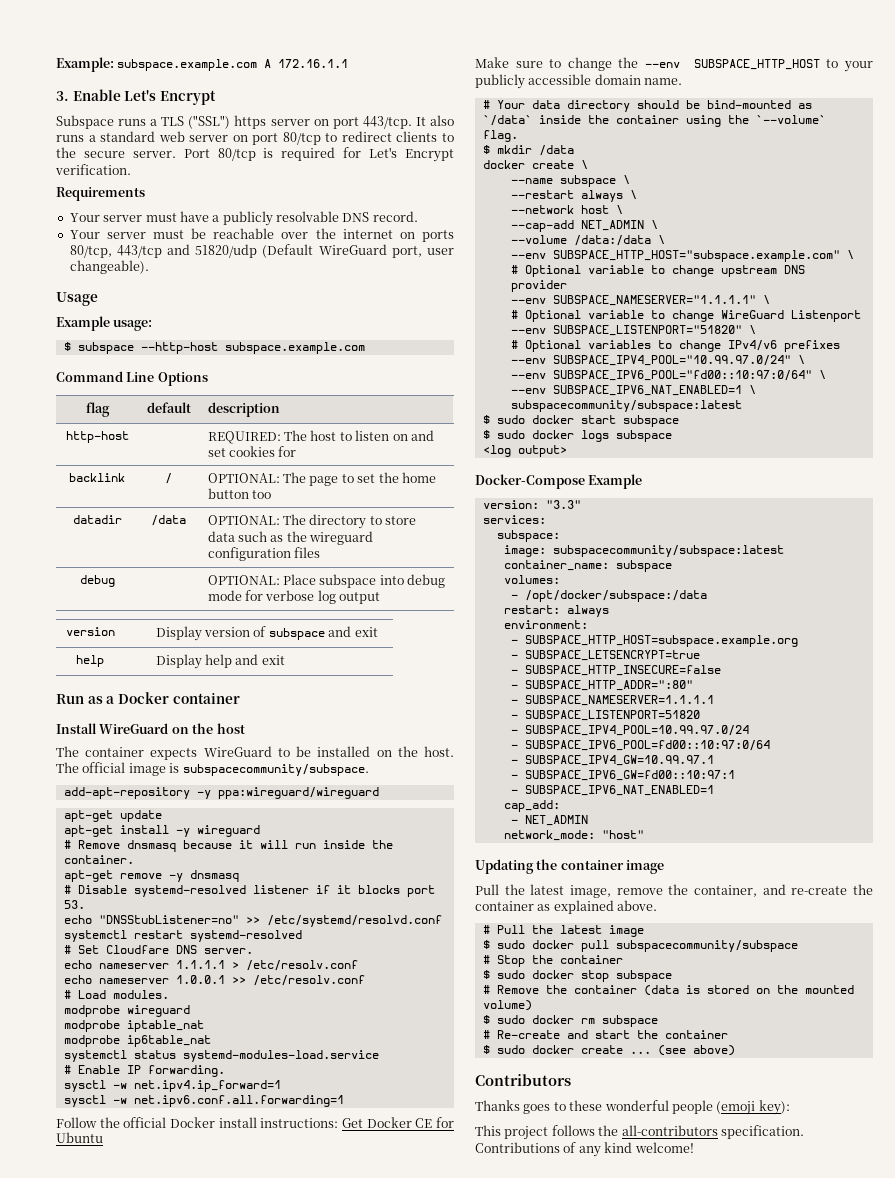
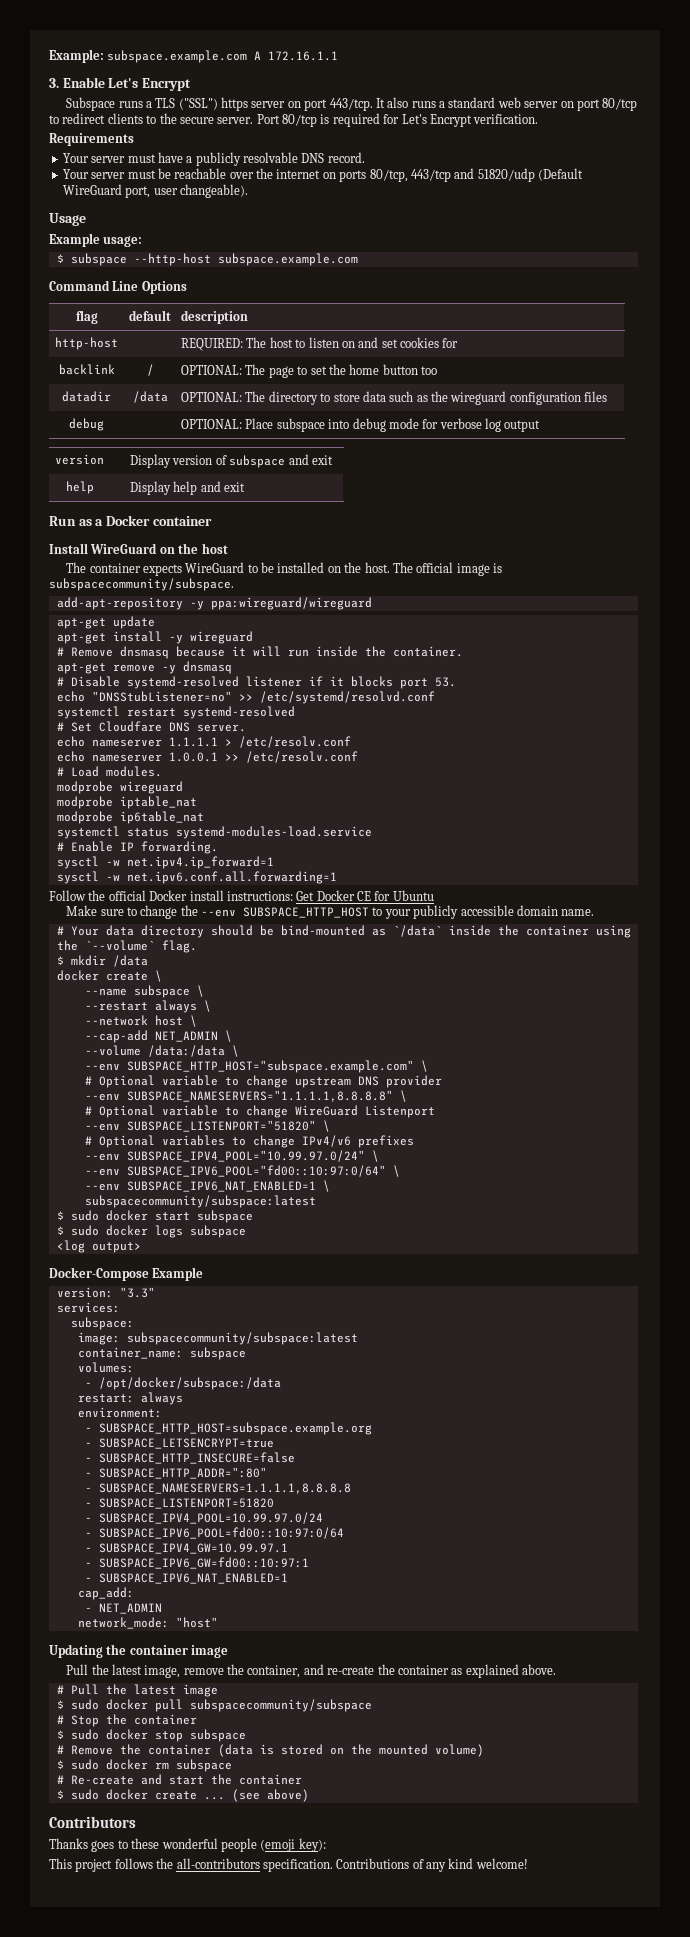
[552,295,756,306] SUBSPACE_NAMESERVER="1.1.1.1" -> [126,1090,393,1102] SUBSPACE_NAMESERVERS="1.1.1.1,8.8.8.8"
[524,695,714,706] SUBSPACE_NAMESERVER=1.1.1.1 -> [98,1483,351,1494] SUBSPACE_NAMESERVERS=1.1.1.1,8.8.8.8

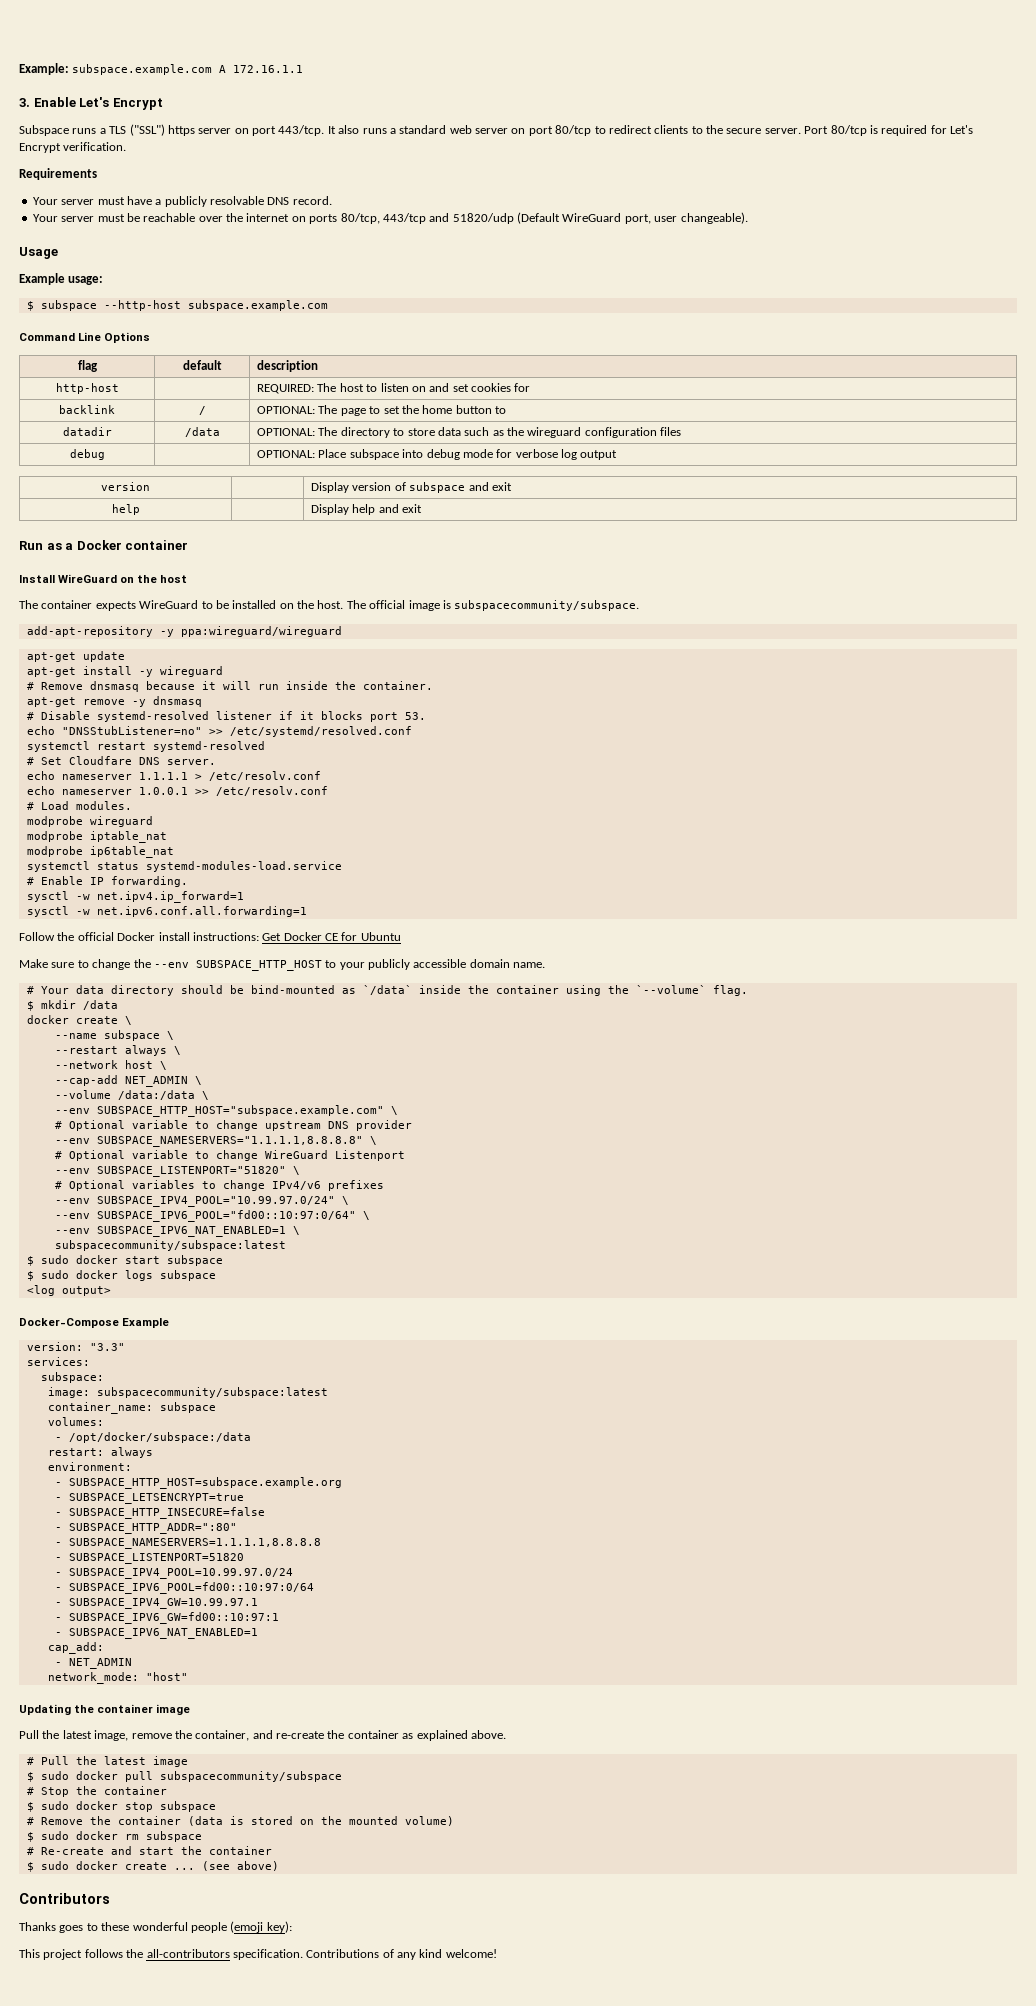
[421,366,438,375] too -> [495,406,507,414] to
[259,691,435,704] /etc/systemd/resolvd.conf -> [229,726,412,737] /etc/systemd/resolved.conf

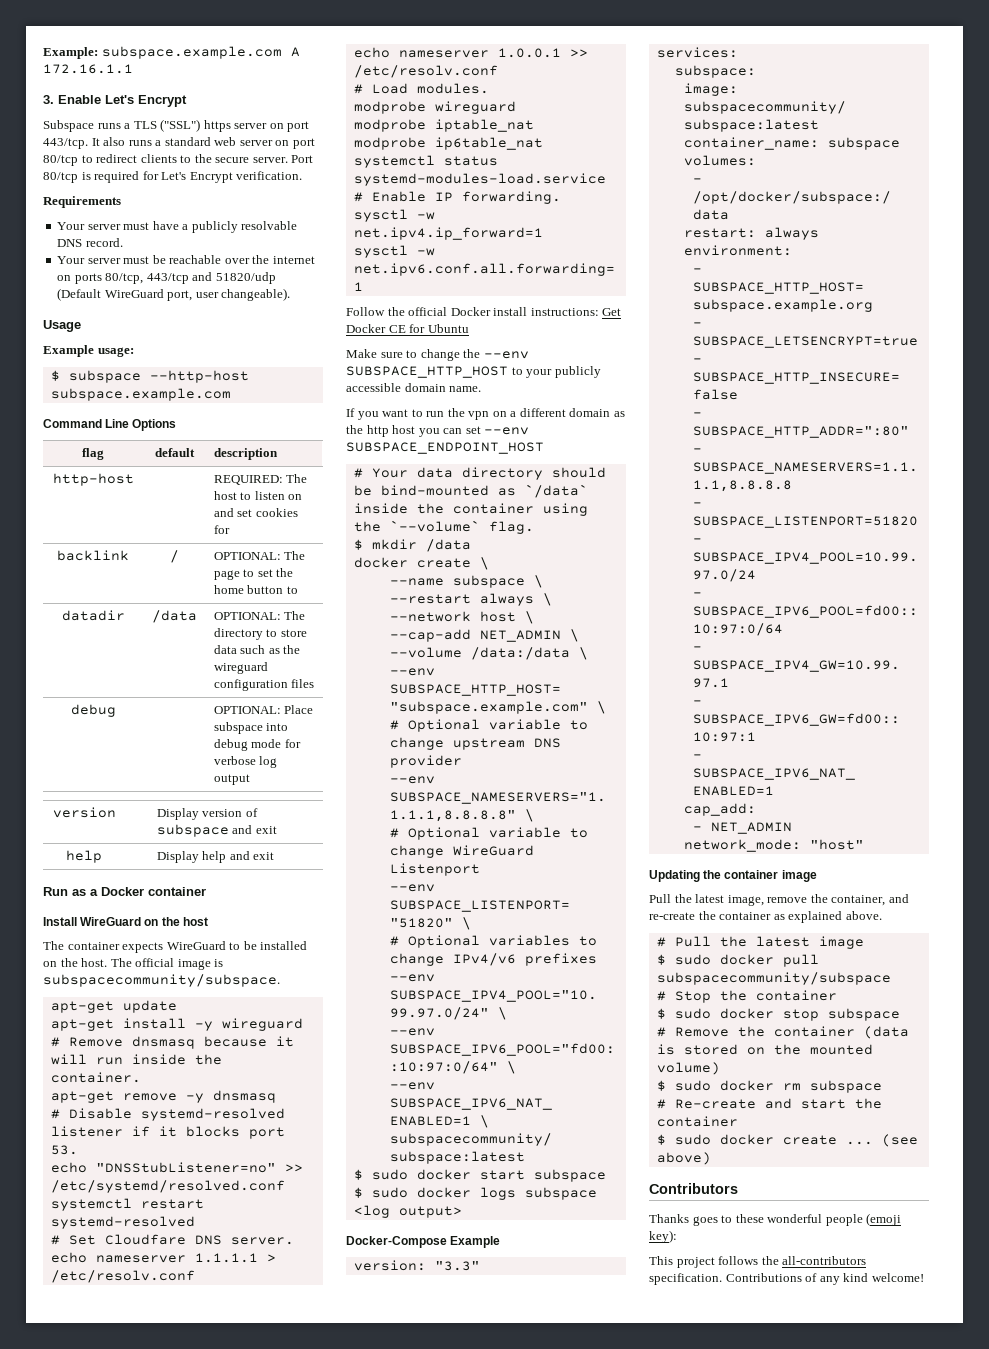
[26,626,342,637] // add-apt-repository -y ppa:wireguard/wireguard -> (280, 980) none
(546, 965) none -> [346,408,625,420] [346,425,530,437] [346,442,544,454] // If you want to run the vpn on a different domain as the http host you can set --env SUBSPACE_ENDPOINT_HOST

